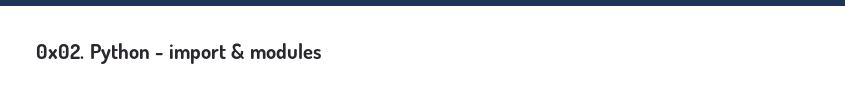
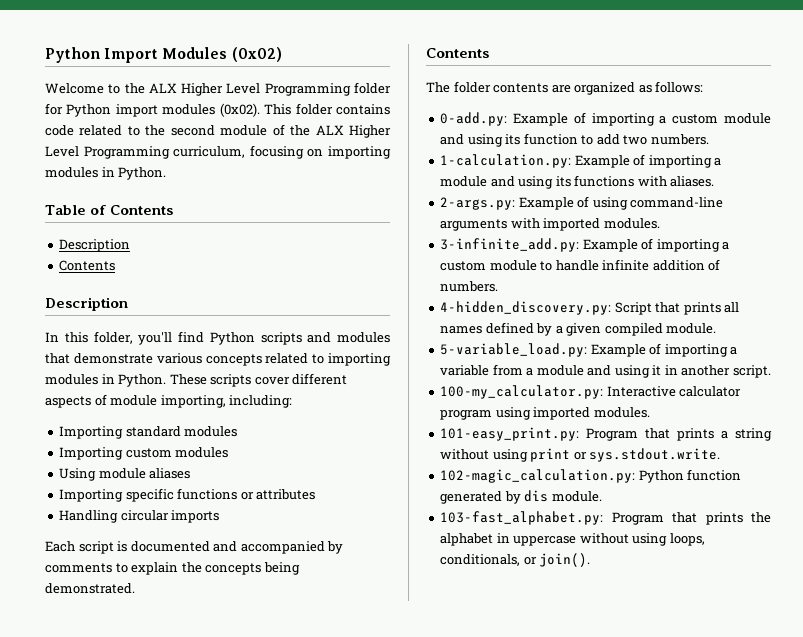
[36,43,321,64] 0x02. Python - import & modules -> [45,47,282,63] [45,82,391,96] [45,103,390,117] [45,124,392,138] [45,145,391,159] [45,167,167,180] [45,205,174,215] [59,239,131,252] [59,260,116,271] [45,297,128,311] [45,331,390,345] [45,353,391,366] [45,373,348,387] [45,394,293,408] [59,426,238,439] [59,447,229,460] [59,468,191,481] [59,488,316,502] [59,510,220,523] [45,541,344,554] [45,562,300,575] [45,583,135,594] [426,48,489,58] [426,81,704,95] [440,112,771,126] [440,133,709,147] [440,154,722,168] [440,175,715,189] [440,196,724,210] [440,218,660,231] [440,238,730,252] [440,259,721,271] [440,281,499,292] [440,301,740,315] [440,322,717,336] [440,343,738,357] [440,364,771,378] [440,385,742,399] [440,407,650,420] [440,427,772,441] [440,448,721,462] [440,469,742,483] [440,490,602,504] [440,511,771,525] [440,533,705,546] [440,553,591,567] Python Import Modules (0x02) // Welcome to the ALX Higher Level Programming folder for Python import modules (0x02). This folder contains code related to the second module of the ALX Higher Level Programming curriculum, focusing on importing modules in Python. // Table of Contents // Description // Contents // Description // In this folder, you'll find Python scripts and modules that demonstrate various concepts related to importing modules in Python. These scripts cover different aspects of module importing, including: // Importing standard modules // Importing custom modules // Using module aliases // Importing specific functions or attributes // Handling circular imports // Each script is documented and accompanied by comments to explain the concepts being demonstrated. // Contents // The folder contents are organized as follows: // 0-add.py: Example of importing a custom module and using its function to add two numbers. // 1-calculation.py: Example of importing a module and using its functions with aliases. // 2-args.py: Example of using command-line arguments with imported modules. // 3-infinite_add.py: Example of importing a custom module to handle infinite addition of numbers. // 4-hidden_discovery.py: Script that prints all names defined by a given compiled module. // 5-variable_load.py: Example of importing a variable from a module and using it in another script. // 100-my_calculator.py: Interactive calculator program using imported modules. // 101-easy_print.py: Program that prints a string without using print or sys.stdout.write. // 102-magic_calculation.py: Python function generated by dis module. // 103-fast_alphabet.py: Program that prints the alphabet in uppercase without using loops, conditionals, or join().

